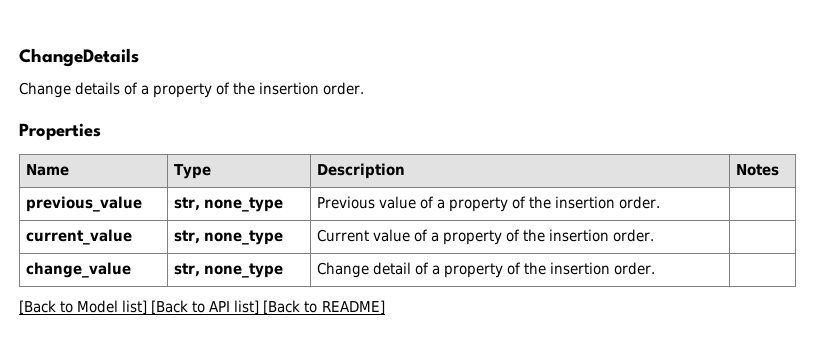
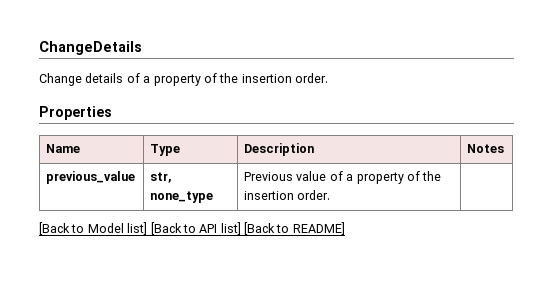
[25,229,132,245] [173,230,283,245] [316,229,655,245] [25,262,131,278] [173,263,283,278] [316,262,656,278] // current_value | str, none_type | Current value of a property of the insertion order. | // change_value | str, none_type | Change detail of a property of the insertion order. | -> (331, 195) none

